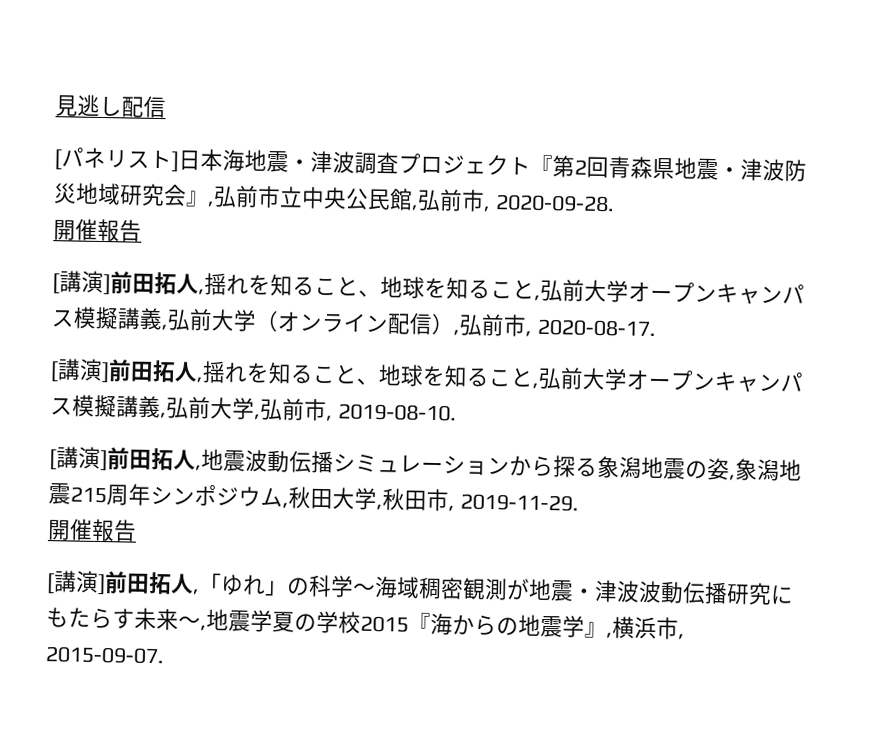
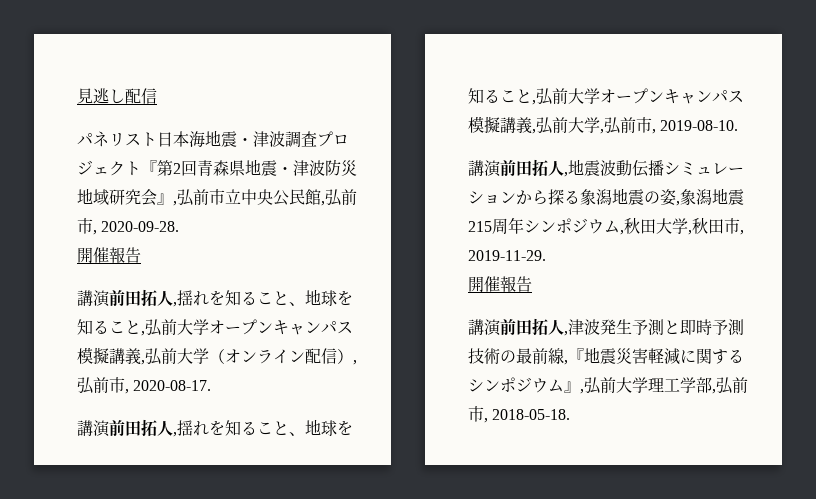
[54,149,62,171] [ -> (157, 96) none
[171,151,179,173] ] -> (157, 139) none
[52,270,111,296] [講演] -> [77,290,111,307] 講演
[50,358,110,384] [講演] -> [77,420,111,437] 講演
[49,446,108,472] [講演] -> [468,160,502,177] 講演
[46,570,794,606] [46,607,685,640] [45,646,165,665] [講演]前田拓人,「ゆれ」の科学～海域稠密観測が地震・津波波動伝播研究にもたらす未来～,地震学夏の学校2015『海からの地震学』,横浜市, 2015-09-07. -> [468,318,744,336] [468,347,744,365] [468,377,748,394] [468,406,571,423] 講演前田拓人,津波発生予測と即時予測技術の最前線,『地震災害軽減に関するシンポジウム』,弘前大学理工学部,弘前市, 2018-05-18.

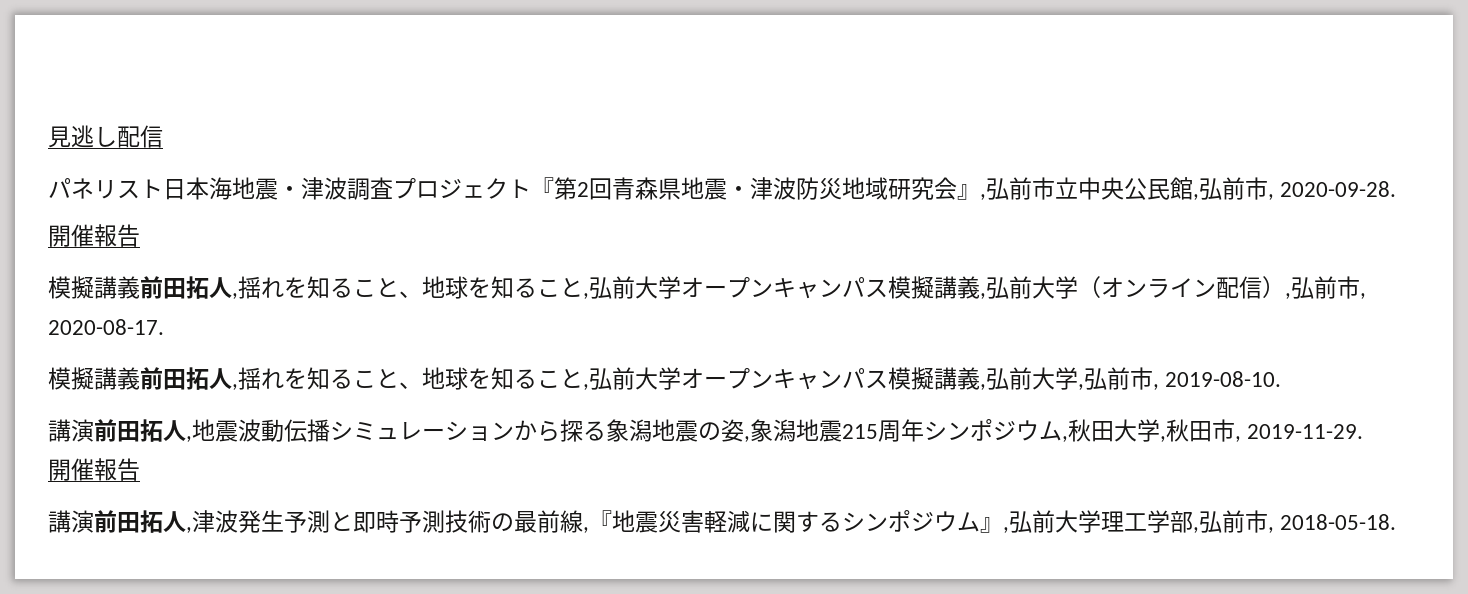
[77,290,111,307] 講演 -> [48,276,140,299] 模擬講義
[77,420,111,437] 講演 -> [48,367,140,390] 模擬講義

